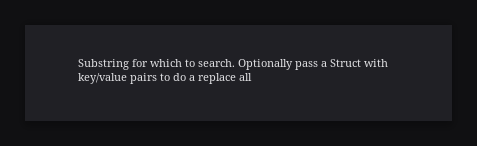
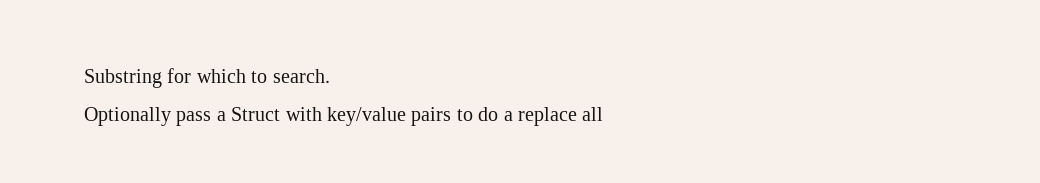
(235, 63) none -> (330, 76) //

